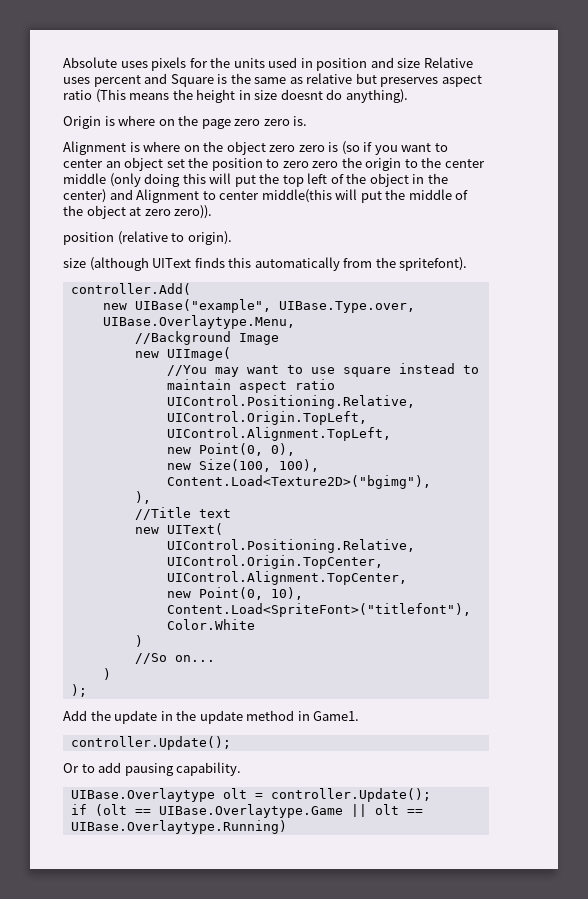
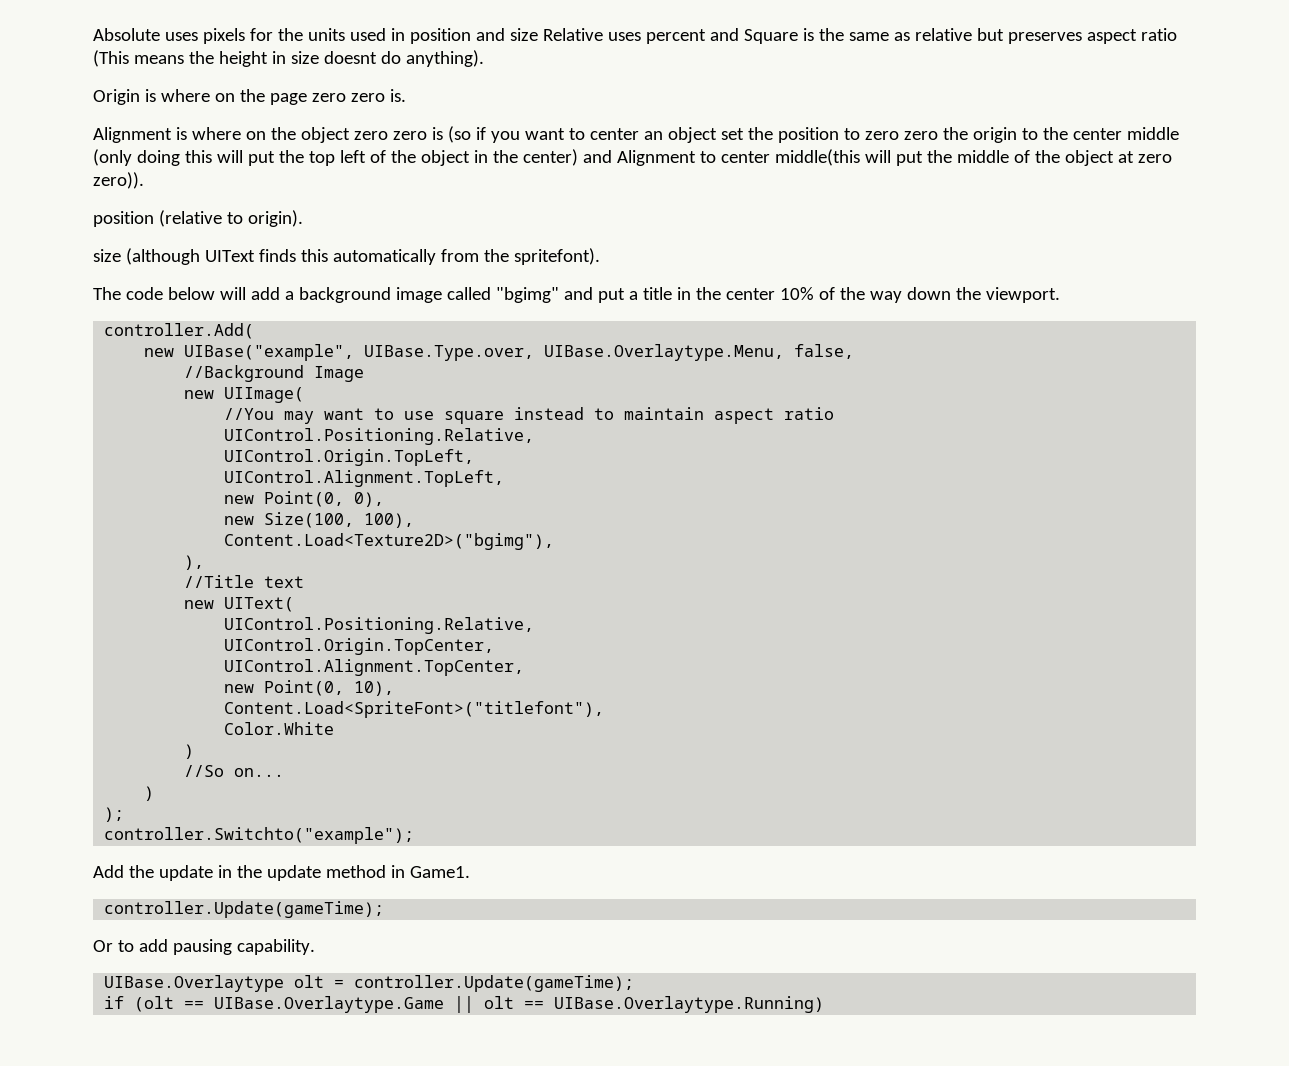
(468, 264) none -> [93,287,1060,303] // The code below will add a background image called "bgimg" and put a title in the center 10% of the way down the viewport.
(295, 322) none -> [794,344,855,359] false,
(87, 690) none -> [104,827,415,844] // controller.Switchto("example");
[70,736,231,750] controller.Update(); -> [104,901,385,918] controller.Update(gameTime);
[270,788,431,802] controller.Update(); -> [354,975,635,992] controller.Update(gameTime);

